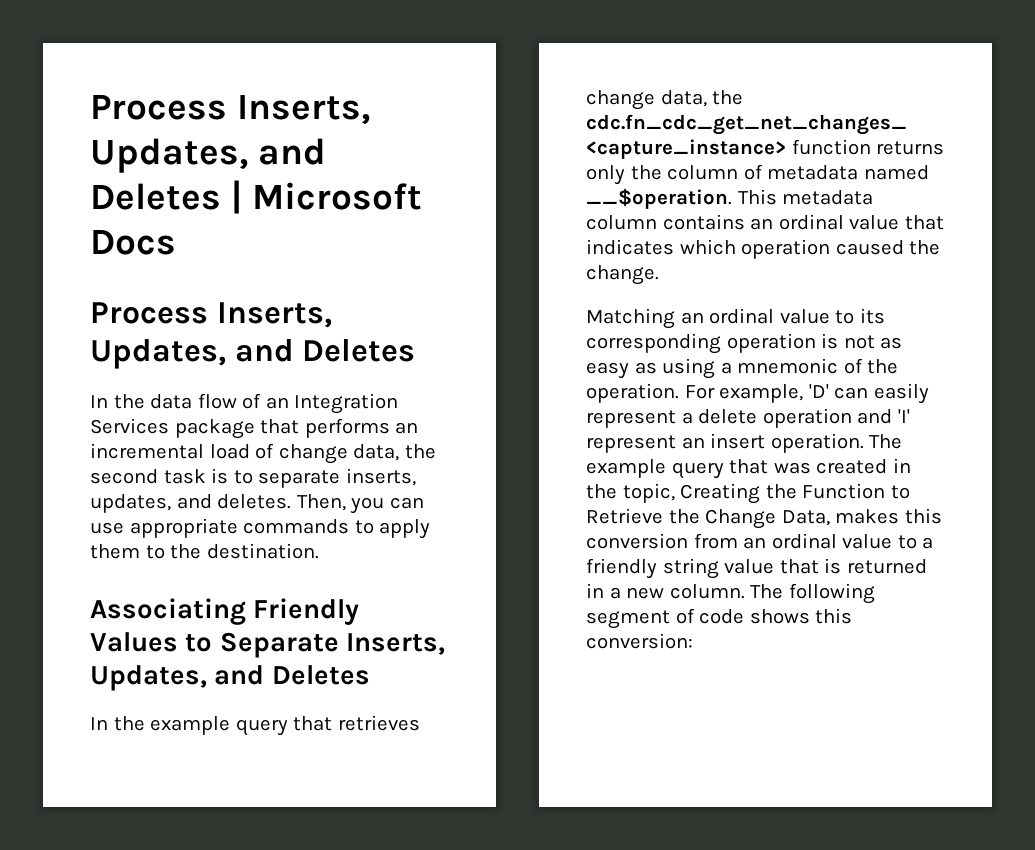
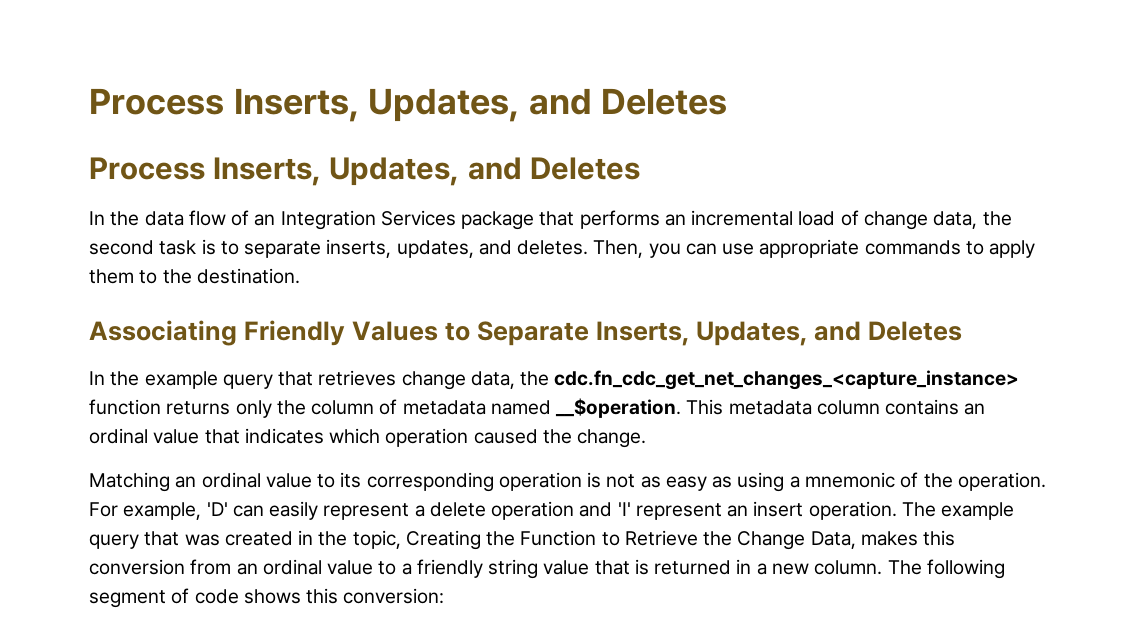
[90,95,370,125] [90,138,326,173] [90,180,422,214] [90,230,176,255] Process Inserts, Updates, and Deletes | Microsoft Docs -> [89,88,728,122] Process Inserts, Updates, and Deletes

